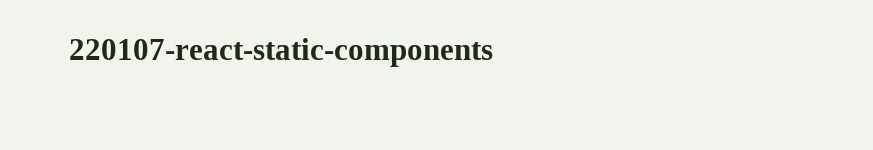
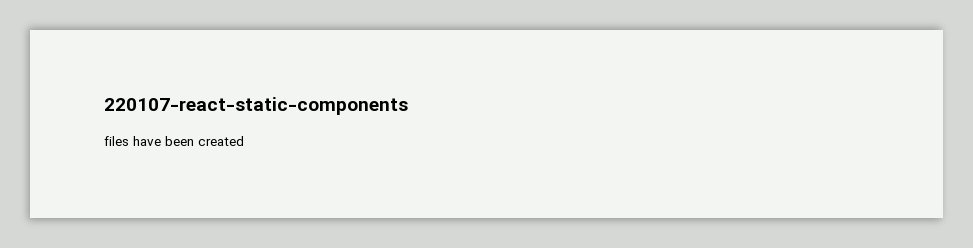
(493, 52) none -> [104,136,244,146] // files have been created

